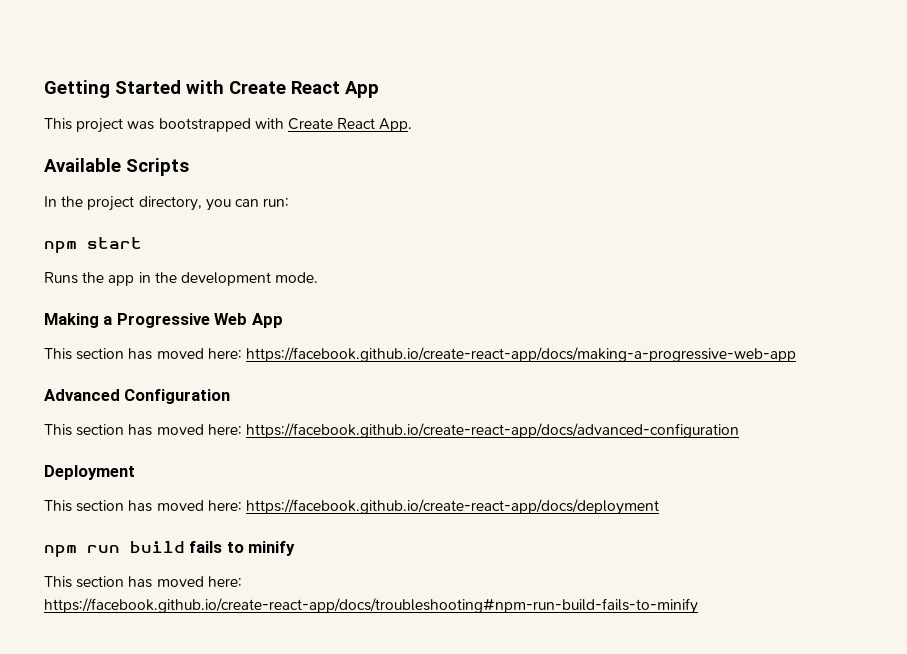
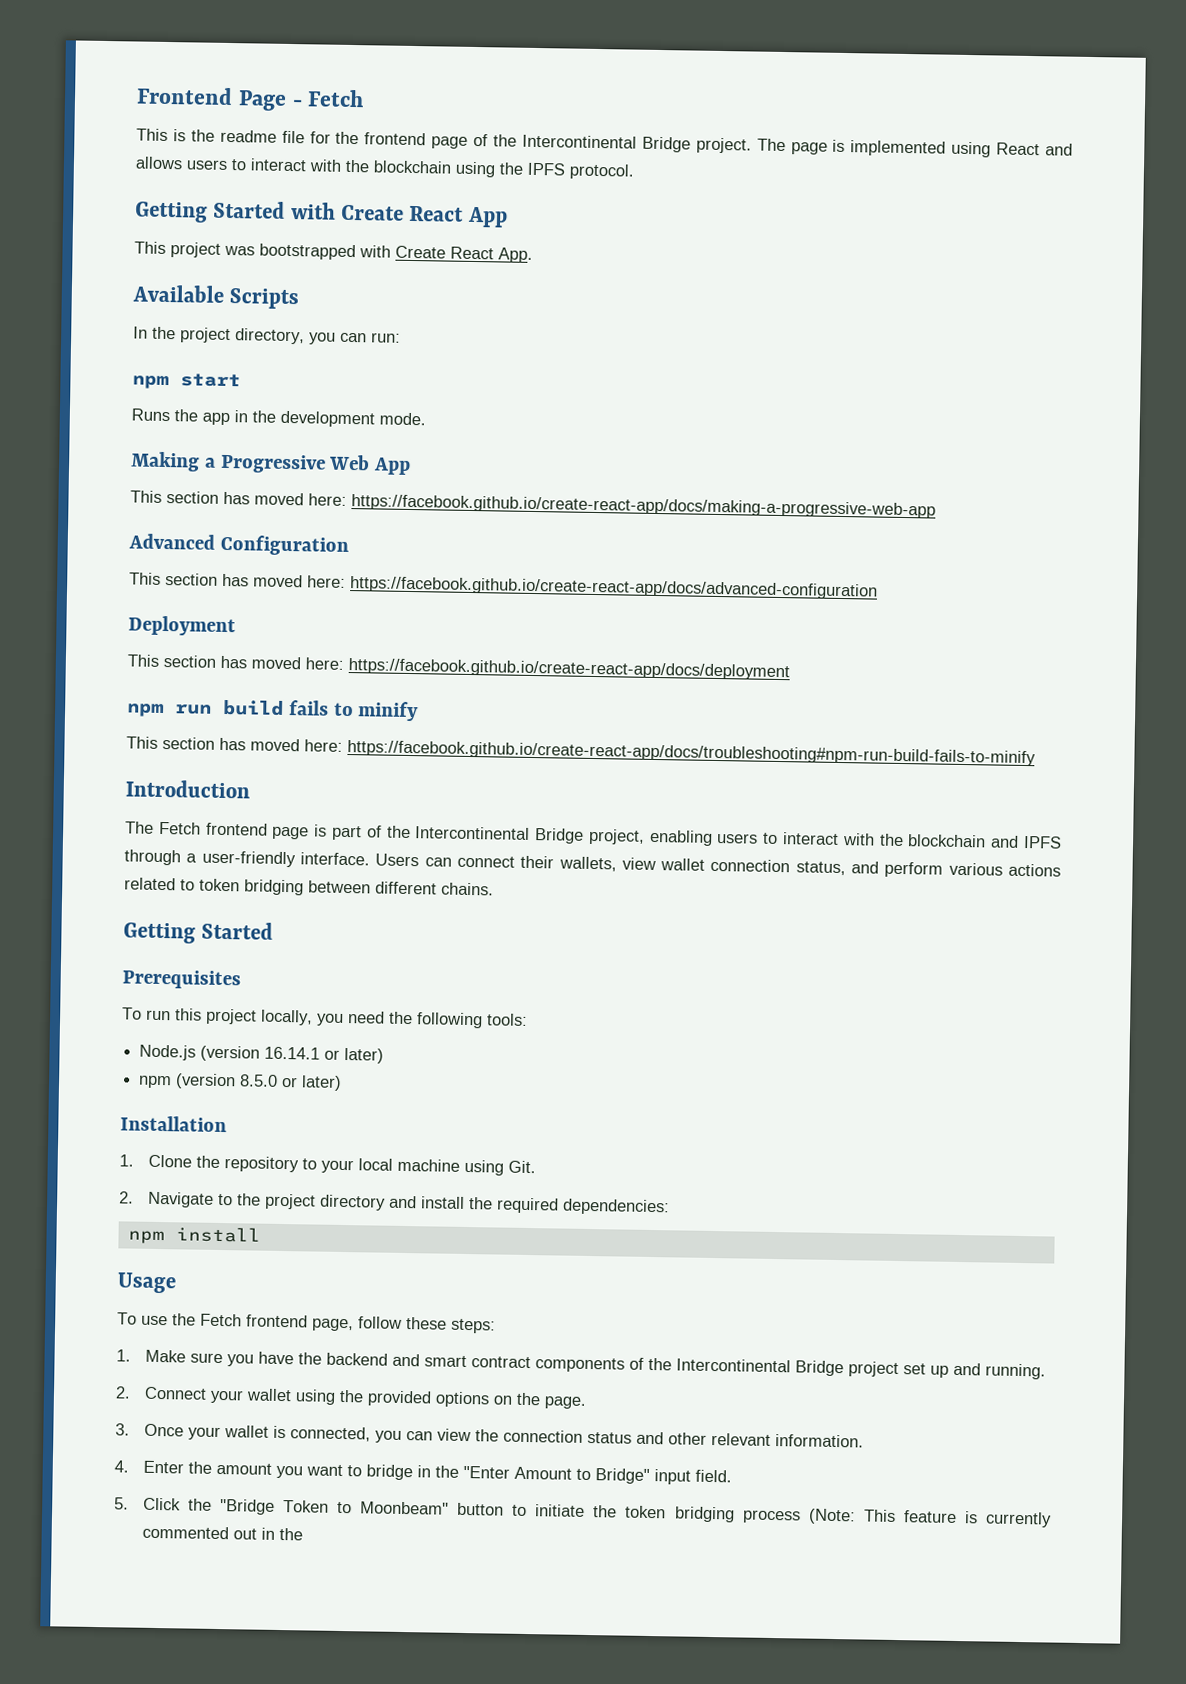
(44, 89) none -> [136,86,365,111] [136,128,1073,158] [135,156,635,180] Frontend Page - Fetch // This is the readme file for the frontend page of the Intercontinental Bridge project. The page is implemented using React and allows users to interact with the blockchain using the IPFS protocol. //
(698, 606) none -> [125,779,250,799] [125,821,1062,849] [124,849,1061,878] [124,877,494,896] [123,921,274,944] [122,969,241,990] [122,1007,528,1029] [139,1044,385,1064] [138,1073,343,1091] [120,1115,227,1133] [119,1154,536,1176] [119,1191,670,1216] [127,1226,261,1245] [117,1272,176,1294] [117,1312,496,1334] [116,1349,1046,1380] [115,1386,586,1409] [115,1423,864,1448] [114,1460,732,1485] [114,1497,1052,1528] [141,1525,303,1541] // Introduction // The Fetch frontend page is part of the Intercontinental Bridge project, enabling users to interact with the blockchain and IPFS through a user-friendly interface. Users can connect their wallets, view wallet connection status, and perform various actions related to token bridging between different chains. // Getting Started // Prerequisites // To run this project locally, you need the following tools: // Node.js (version 16.14.1 or later) // npm (version 8.5.0 or later) // Installation // 1. Clone the repository to your local machine using Git. // 2. Navigate to the project directory and install the required dependencies: // npm install // Usage // To use the Fetch frontend page, follow these steps: // 1. Make sure you have the backend and smart contract components of the Intercontinental Bridge project set up and running. // 2. Connect your wallet using the provided options on the page. // 3. Once your wallet is connected, you can view the connection status and other relevant information. // 4. Enter the amount you want to bridge in the "Enter Amount to Bridge" input field. // 5. Click the "Bridge Token to Moonbeam" button to initiate the token bridging process (Note: This feature is currently commented out in the

